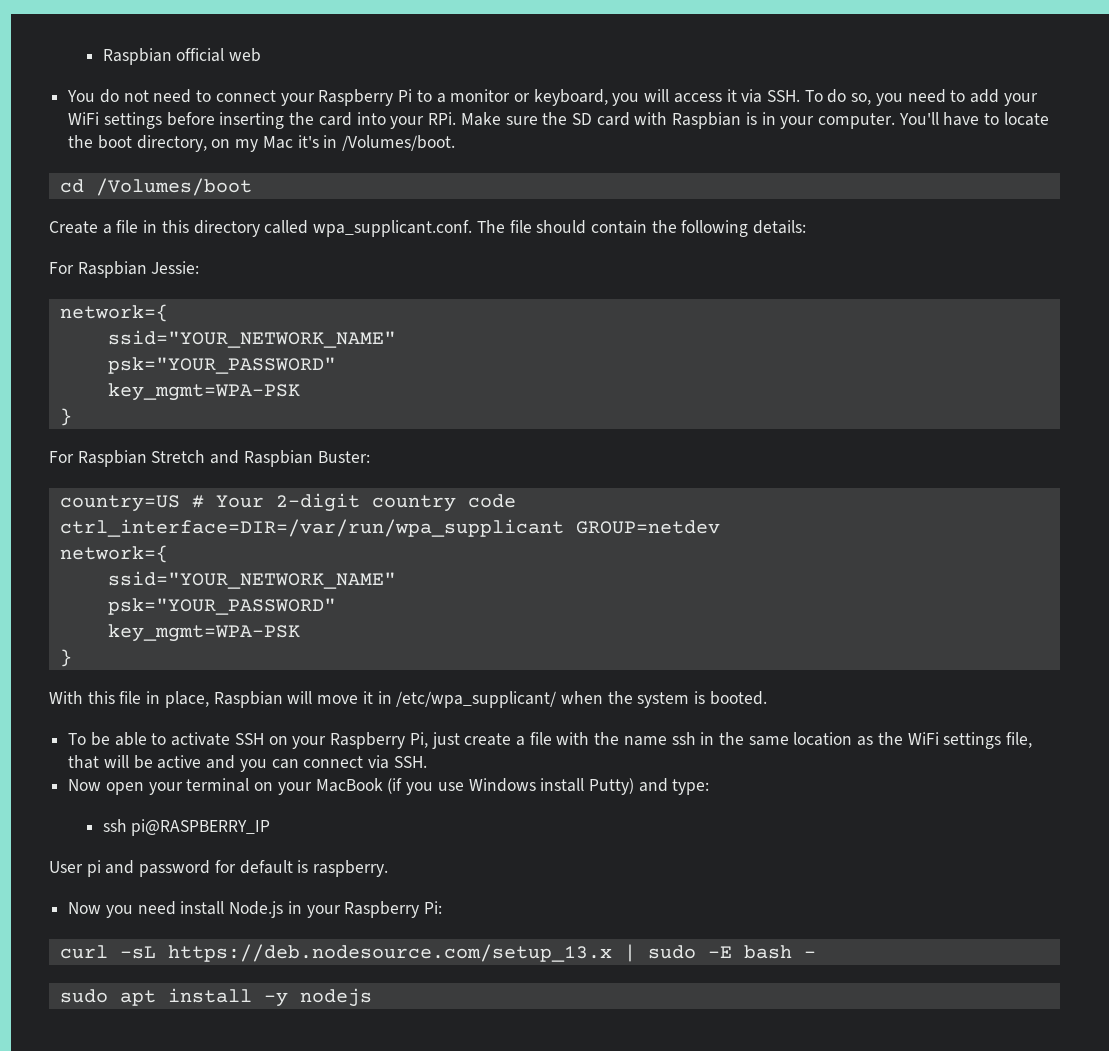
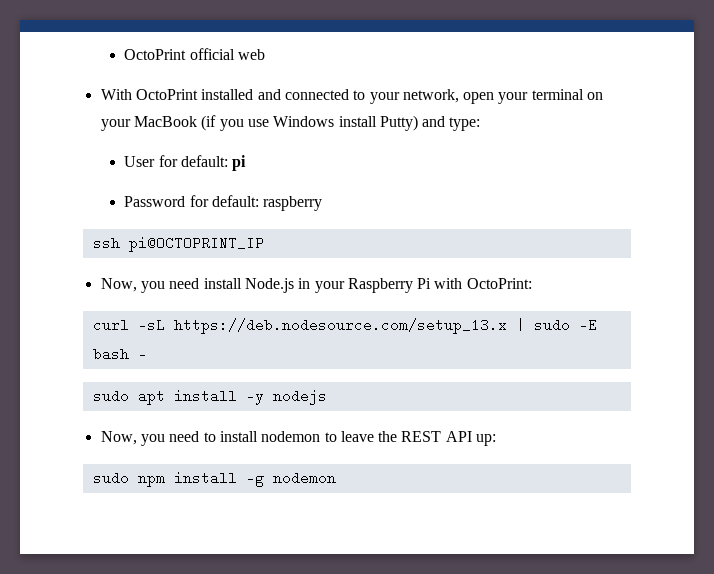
[102,48,172,65] Raspbian -> [124,49,187,60] OctoPrint
[67,89,1038,106] [68,112,1049,129] [68,135,456,152] [59,178,252,196] [49,220,807,237] [49,261,200,278] [59,304,168,322] [107,330,396,348] [107,357,336,374] [107,383,300,401] [59,408,72,426] [49,450,370,467] [59,493,516,512] [59,519,720,537] [59,545,168,563] [107,571,396,589] [107,598,336,615] [107,624,300,642] [59,649,72,667] [49,691,767,708] [68,732,1033,749] [68,755,427,772] [68,779,102,791] You do not need to connect your Raspberry Pi to a monitor or keyboard, you will access it via SSH. To do so, you need to add your WiFi settings before inserting the card into your RPi. Make sure the SD card with Raspbian is in your computer. You'll have to locate the boot directory, on my Mac it's in /Volumes/boot. // cd /Volumes/boot // Create a file in this directory called wpa_supplicant.conf. The file should contain the following details: // For Raspbian Jessie: // network={ // ssid="YOUR_NETWORK_NAME" // psk="YOUR_PASSWORD" // key_mgmt=WPA-PSK // } // For Raspbian Stretch and Raspbian Buster: // country=US # Your 2-digit country code // ctrl_interface=DIR=/var/run/wpa_supplicant GROUP=netdev // network={ // ssid="YOUR_NETWORK_NAME" // psk="YOUR_PASSWORD" // key_mgmt=WPA-PSK // } // With this file in place, Raspbian will move it in /etc/wpa_supplicant/ when the system is booted. // To be able to activate SSH on your Raspberry Pi, just create a file with the name ssh in the same location as the WiFi settings file, that will be active and you can connect via SSH. // Now -> [100,89,459,104] With OctoPrint installed and connected to your network,
[102,819,271,836] [49,860,389,877] [68,902,102,914] ssh pi@RASPBERRY_IP // User pi and password for default is raspberry. // Now -> [124,155,247,171] [124,195,323,211] [92,236,264,252] [100,278,137,292] User for default: pi // Password for default: raspberry // ssh pi@OCTOPRINT_IP // Now,
[424,901,443,914] Pi: -> [417,278,532,289] Pi with OctoPrint:
(372, 997) none -> [100,431,497,446] [92,471,336,487] // Now, you need to install nodemon to leave the REST API up: // sudo npm install -g nodemon

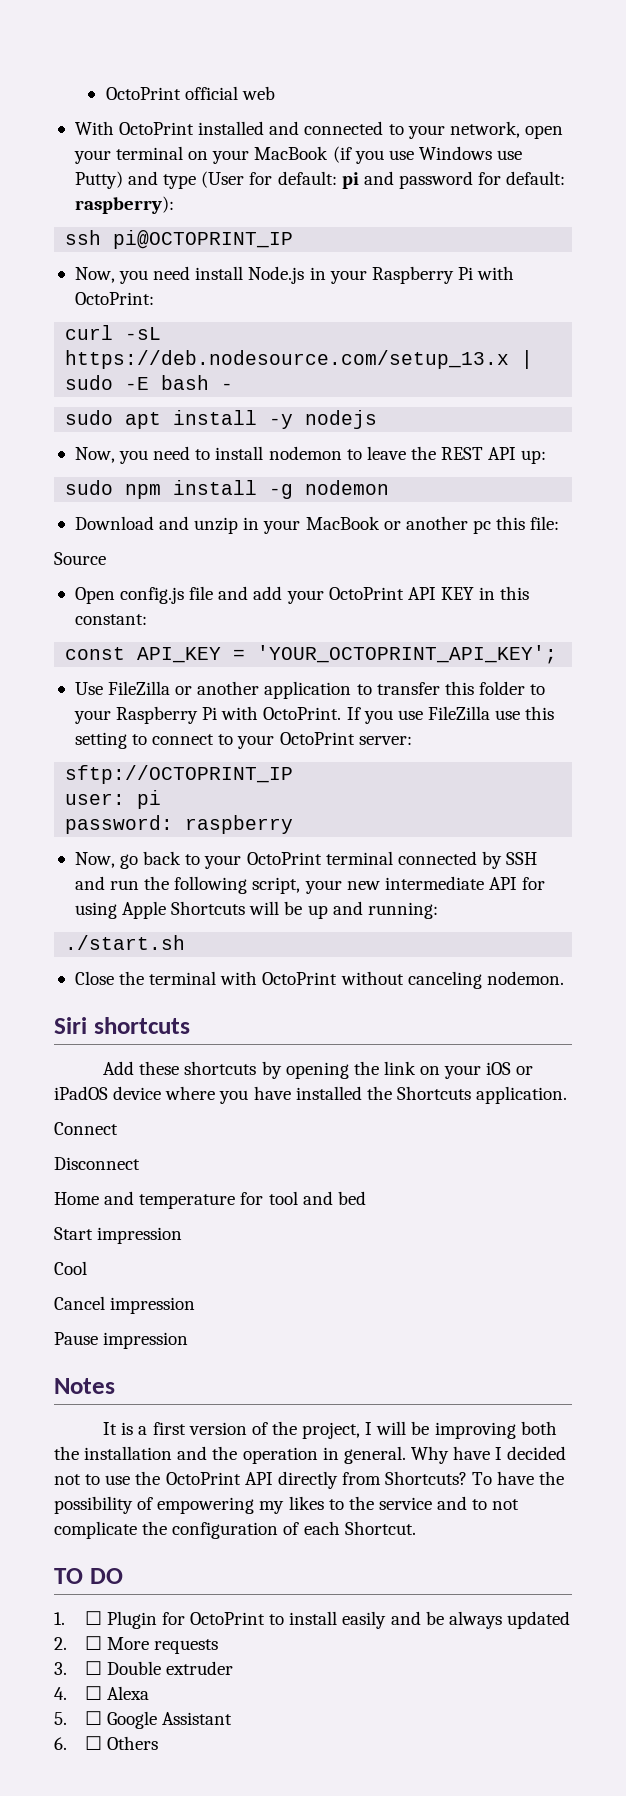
[338,116,377,127] install -> [497,150,523,160] use
[449,117,481,131] [124,156,156,167] type: // User -> [163,171,245,189] type (User
[124,195,323,211] // Password for default: raspberry -> [363,171,566,189] [74,196,174,214] and password for default: raspberry):
(336, 478) none -> [74,516,560,534] [54,552,106,565] [74,586,530,604] [74,614,147,625] [65,645,558,664] [74,681,546,699] [73,706,555,724] [74,732,412,749] [65,765,294,784] [65,790,162,809] [65,815,294,834] [74,851,538,869] [74,876,546,894] [74,901,438,919] [65,935,186,950] [74,971,564,989] [54,1017,190,1034] [103,1061,534,1079] [54,1086,568,1104] [54,1122,118,1135] [54,1157,140,1170] [54,1191,366,1209] [54,1227,183,1244] [54,1261,87,1275] [54,1296,196,1314] [54,1332,189,1349] [54,1378,115,1394] [103,1421,557,1439] [54,1446,567,1464] [54,1471,565,1489] [54,1496,520,1514] [54,1521,416,1539] [54,1568,123,1584] [54,1611,570,1629] [54,1636,218,1654] [54,1661,233,1675] [54,1686,149,1700] [54,1711,232,1729] [54,1736,158,1750] // Download and unzip in your MacBook or another pc this file: // Source // Open config.js file and add your OctoPrint API KEY in this constant: // const API_KEY = 'YOUR_OCTOPRINT_API_KEY'; // Use FileZilla or another application to transfer this folder to your Raspberry Pi with OctoPrint. If you use FileZilla use this setting to connect to your OctoPrint server: // sftp://OCTOPRINT_IP // user: pi // password: raspberry // Now, go back to your OctoPrint terminal connected by SSH and run the following script, your new intermediate API for using Apple Shortcuts will be up and running: // ./start.sh // Close the terminal with OctoPrint without canceling nodemon. // Siri shortcuts // Add these shortcuts by opening the link on your iOS or iPadOS device where you have installed the Shortcuts application. // Connect // Disconnect // Home and temperature for tool and bed // Start impression // Cool // Cancel impression // Pause impression // Notes // It is a first version of the project, I will be improving both the installation and the operation in general. Why have I decided not to use the OctoPrint API directly from Shortcuts? To have the possibility of empowering my likes to the service and to not complicate the configuration of each Shortcut. // TO DO // 1. ☐ Plugin for OctoPrint to install easily and be always updated // 2. ☐ More requests // 3. ☐ Double extruder // 4. ☐ Alexa // 5. ☐ Google Assistant // 6. ☐ Others

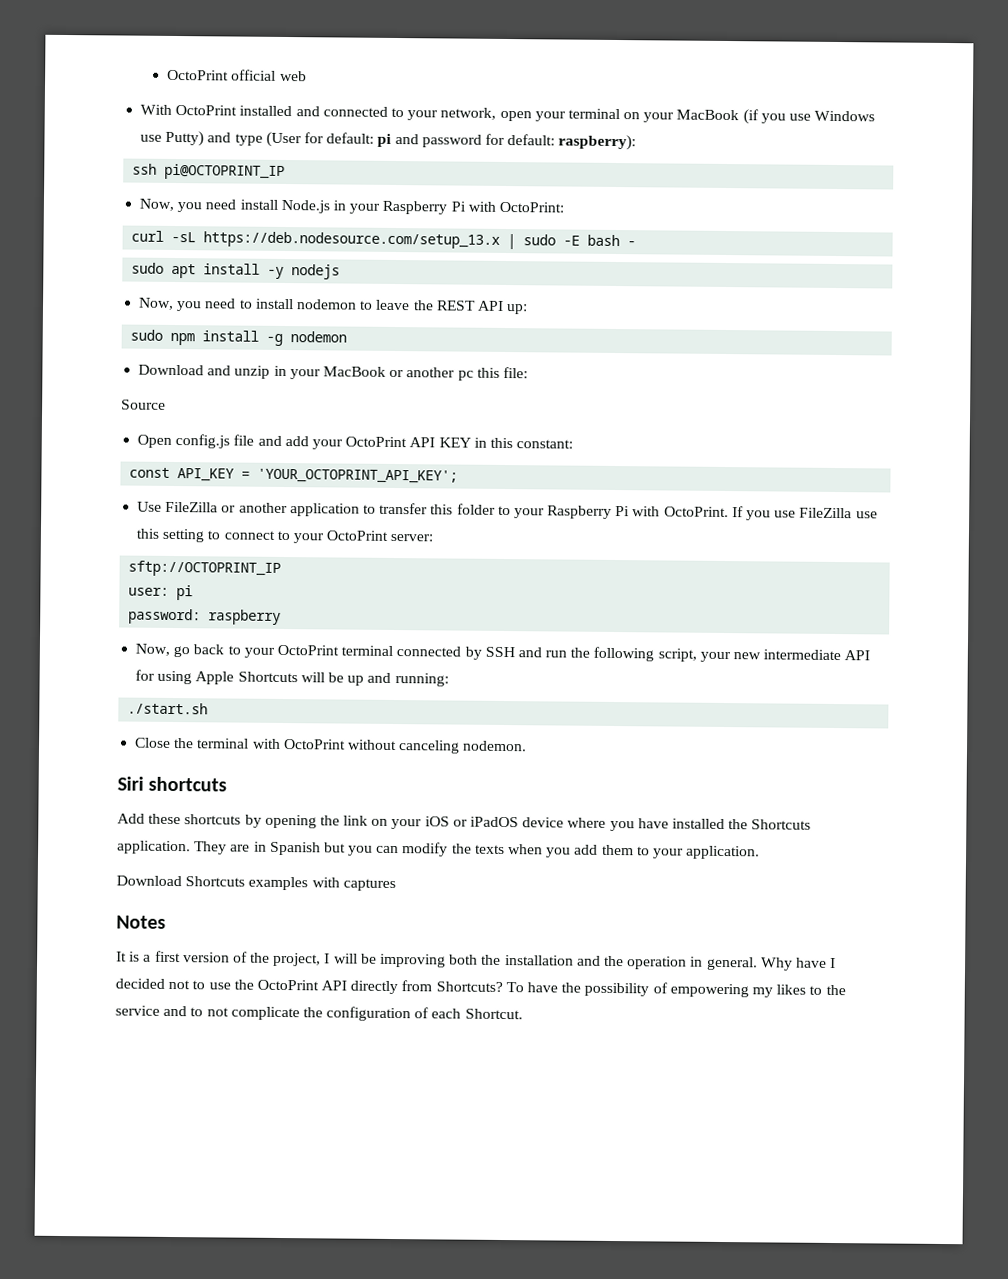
[54,1122,118,1135] [54,1157,140,1170] [54,1191,366,1209] [54,1227,183,1244] [54,1261,87,1275] [54,1296,196,1314] [54,1332,189,1349] // Connect // Disconnect // Home and temperature for tool and bed // Start impression // Cool // Cancel impression // Pause impression -> [194,841,761,860] [116,875,396,892] They are in Spanish but you can modify the texts when you add them to your application. // Download Shortcuts examples with captures
[54,1568,123,1584] [54,1611,570,1629] [54,1636,218,1654] [54,1661,233,1675] [54,1686,149,1700] [54,1711,232,1729] [54,1736,158,1750] // TO DO // 1. ☐ Plugin for OctoPrint to install easily and be always updated // 2. ☐ More requests // 3. ☐ Double extruder // 4. ☐ Alexa // 5. ☐ Google Assistant // 6. ☐ Others -> (523, 1014) none

